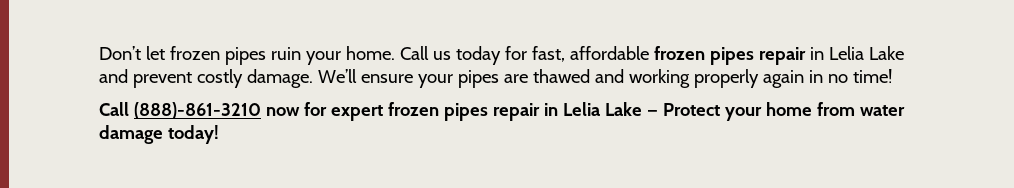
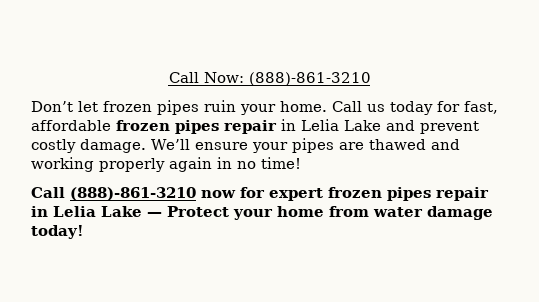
(99, 53) none -> [168,72,371,86] Call Now: (888)-861-3210 //

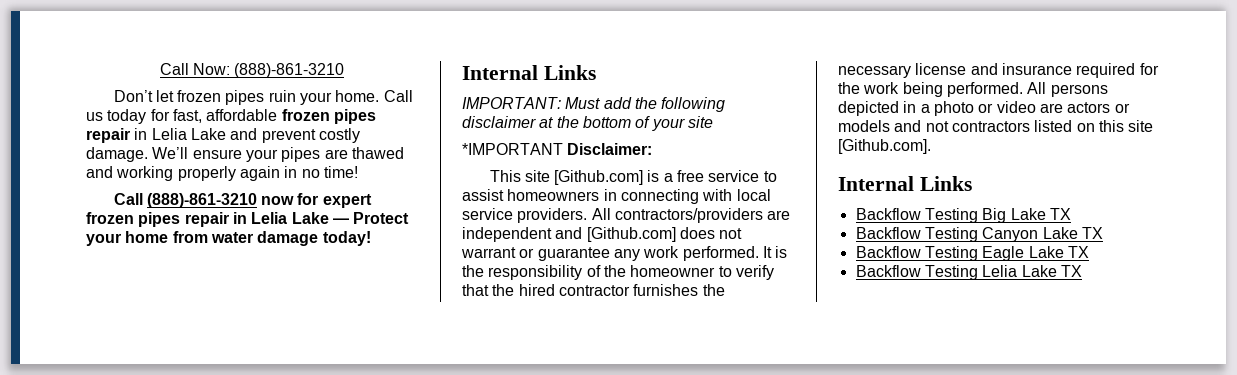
(84, 232) none -> [462,65,596,80] [462,97,726,112] [462,116,713,131] [462,143,653,155] [489,170,777,185] [462,189,771,204] [462,208,791,223] [462,227,743,242] [461,246,788,261] [462,265,774,280] [462,284,725,296] [838,63,1159,78] [838,82,1108,97] [838,101,1130,116] [838,120,1154,132] [838,139,931,154] [838,176,972,191] [855,208,1071,223] [855,227,1103,242] [855,246,1089,261] [855,265,1082,280] // Internal Links // IMPORTANT: Must add the following disclaimer at the bottom of your site // *IMPORTANT Disclaimer: // This site [Github.com] is a free service to assist homeowners in connecting with local service providers. All contractors/providers are independent and [Github.com] does not warrant or guarantee any work performed. It is the responsibility of the homeowner to verify that the hired contractor furnishes the necessary license and insurance required for the work being performed. All persons depicted in a photo or video are actors or models and not contractors listed on this site [Github.com]. // Internal Links // Backflow Testing Big Lake TX // Backflow Testing Canyon Lake TX // Backflow Testing Eagle Lake TX // Backflow Testing Lelia Lake TX

